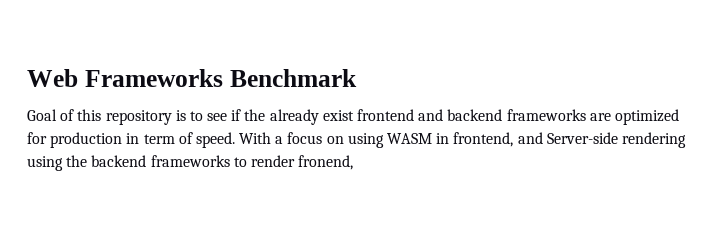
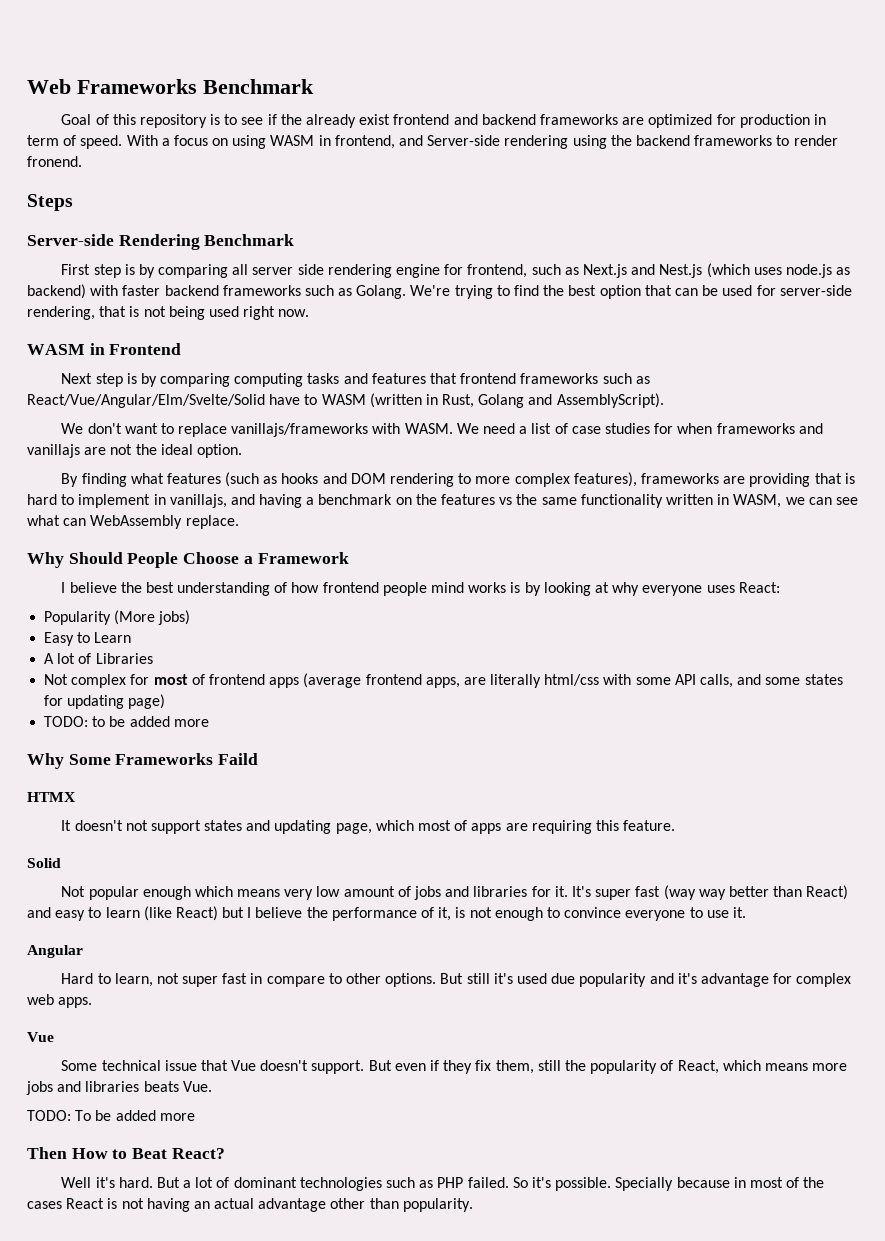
[298,155,354,170] fronend, -> [27,156,82,167] [27,194,73,211] [27,234,295,250] [61,263,851,278] [27,284,852,299] [27,306,310,320] [27,343,182,355] [61,373,650,387] [27,393,664,408] [61,423,823,437] [27,444,242,458] [61,472,855,487] [27,494,858,508] [27,515,239,529] [27,552,349,568] [61,582,780,596] [44,610,191,625] [44,632,132,646] [44,653,153,664] [44,673,843,688] [44,694,166,709] [44,716,209,727] [27,753,259,769] [27,792,76,802] [61,820,676,834] [27,858,61,868] [61,885,849,900] [27,906,746,921] [27,945,83,958] [61,973,852,987] [27,994,93,1008] [27,1032,54,1042] [61,1060,848,1074] [26,1081,212,1095] [27,1110,195,1121] [27,1147,225,1159] [61,1177,825,1191] [27,1198,473,1212] fronend. // Steps // Server-side Rendering Benchmark // First step is by comparing all server side rendering engine for frontend, such as Next.js and Nest.js (which uses node.js as backend) with faster backend frameworks such as Golang. We're trying to find the best option that can be used for server-side rendering, that is not being used right now. // WASM in Frontend // Next step is by comparing computing tasks and features that frontend frameworks such as React/Vue/Angular/Elm/Svelte/Solid have to WASM (written in Rust, Golang and AssemblyScript). // We don't want to replace vanillajs/frameworks with WASM. We need a list of case studies for when frameworks and vanillajs are not the ideal option. // By finding what features (such as hooks and DOM rendering to more complex features), frameworks are providing that is hard to implement in vanillajs, and having a benchmark on the features vs the same functionality written in WASM, we can see what can WebAssembly replace. // Why Should People Choose a Framework // I believe the best understanding of how frontend people mind works is by looking at why everyone uses React: // Popularity (More jobs) // Easy to Learn // A lot of Libraries // Not complex for most of frontend apps (average frontend apps, are literally html/css with some API calls, and some states for updating page) // TODO: to be added more // Why Some Frameworks Faild // HTMX // It doesn't not support states and updating page, which most of apps are requiring this feature. // Solid // Not popular enough which means very low amount of jobs and libraries for it. It's super fast (way way better than React) and easy to learn (like React) but I believe the performance of it, is not enough to convince everyone to use it. // Angular // Hard to learn, not super fast in compare to other options. But still it's used due popularity and it's advantage for complex web apps. // Vue // Some technical issue that Vue doesn't support. But even if they fix them, still the popularity of React, which means more jobs and libraries beats Vue. // TODO: To be added more // Then How to Beat React? // Well it's hard. But a lot of dominant technologies such as PHP failed. So it's possible. Specially because in most of the cases React is not having an actual advantage other than popularity.

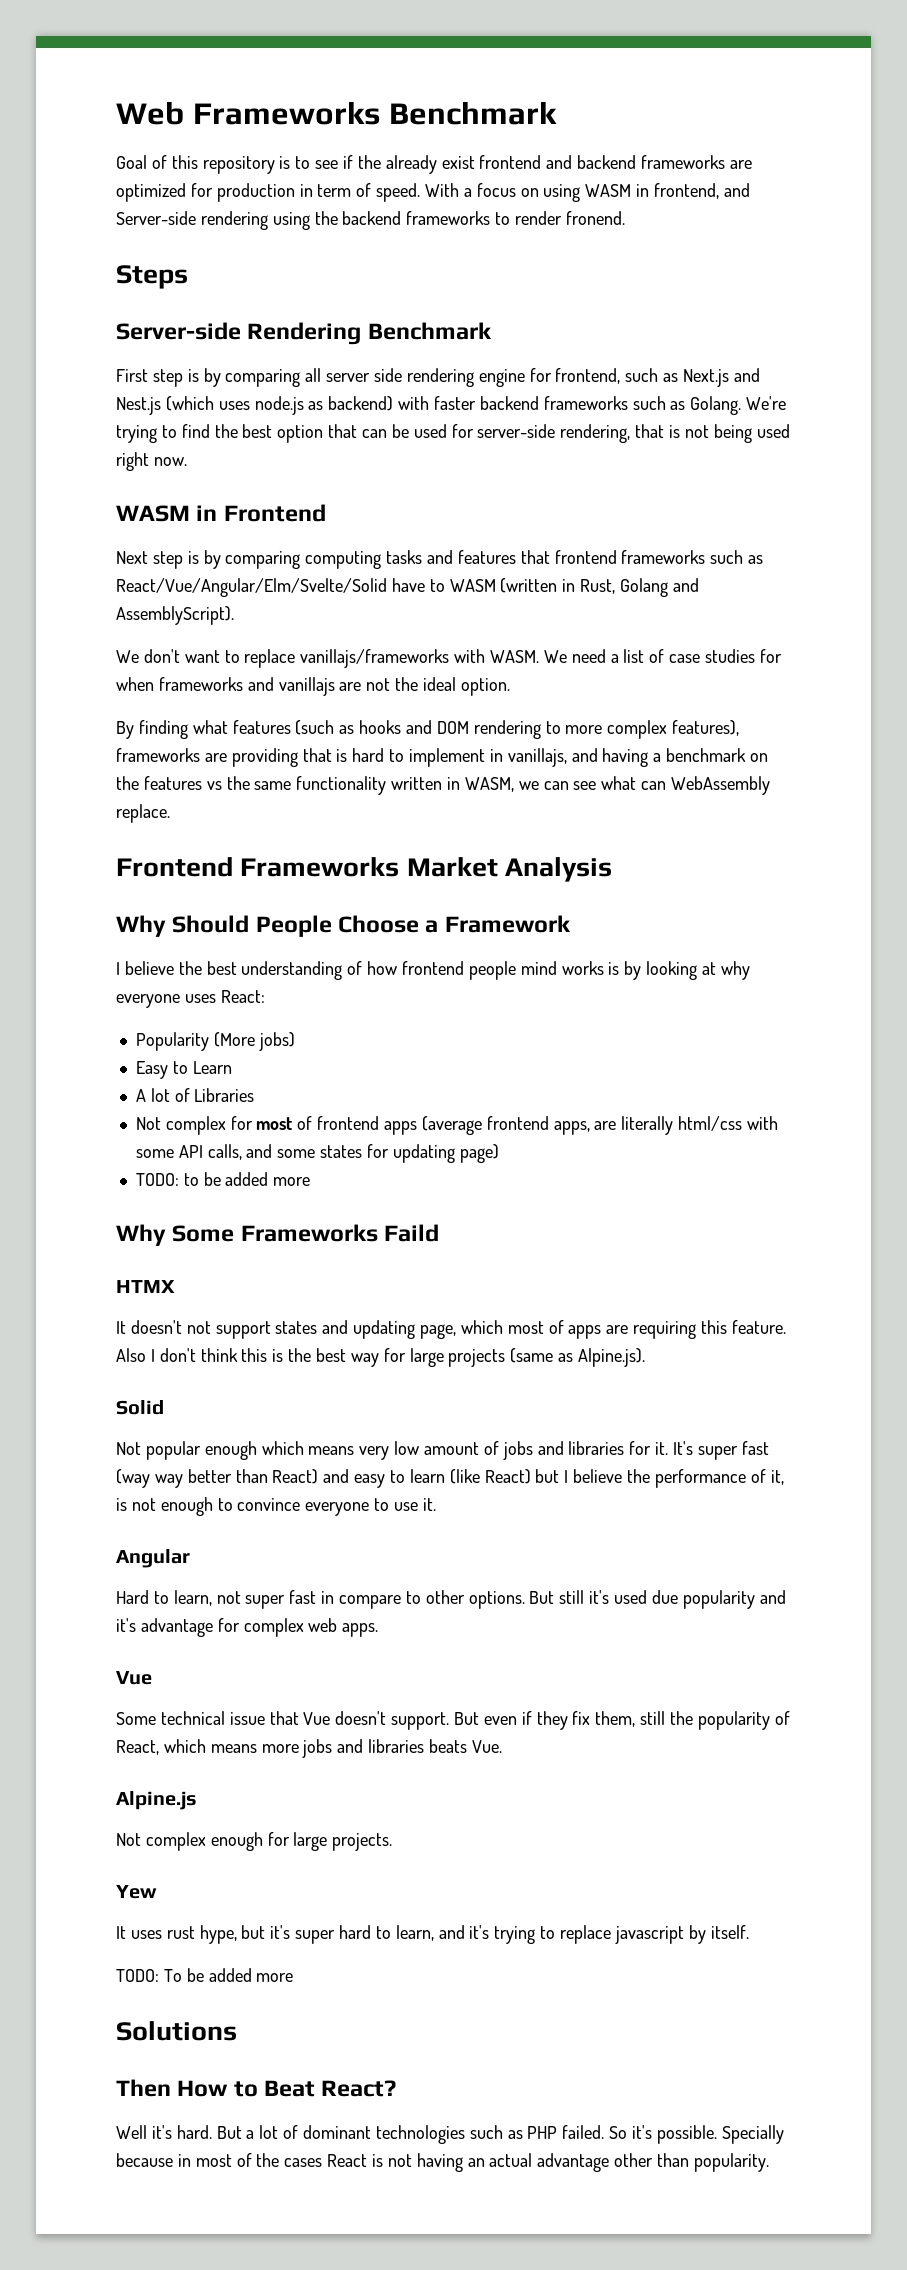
(239, 522) none -> [116,857,612,882] // Frontend Frameworks Market Analysis
(676, 825) none -> [116,1348,646,1367] Also I don't think this is the best way for large projects (same as Alpine.js).
(212, 1086) none -> [116,1791,197,1810] [116,1832,393,1851] [116,1885,157,1899] [116,1925,749,1944] // Alpine.js // Not complex enough for large projects. // Yew // It uses rust hype, but it's super hard to learn, and it's trying to replace javascript by itself.
(195, 1117) none -> [116,2021,237,2041] // Solutions

